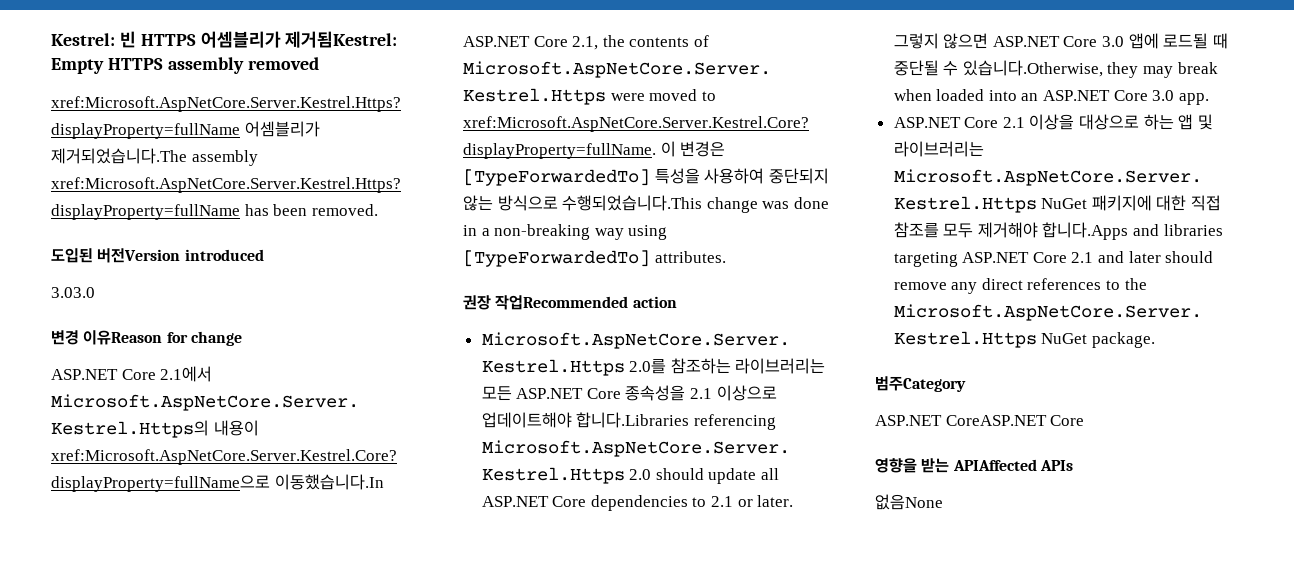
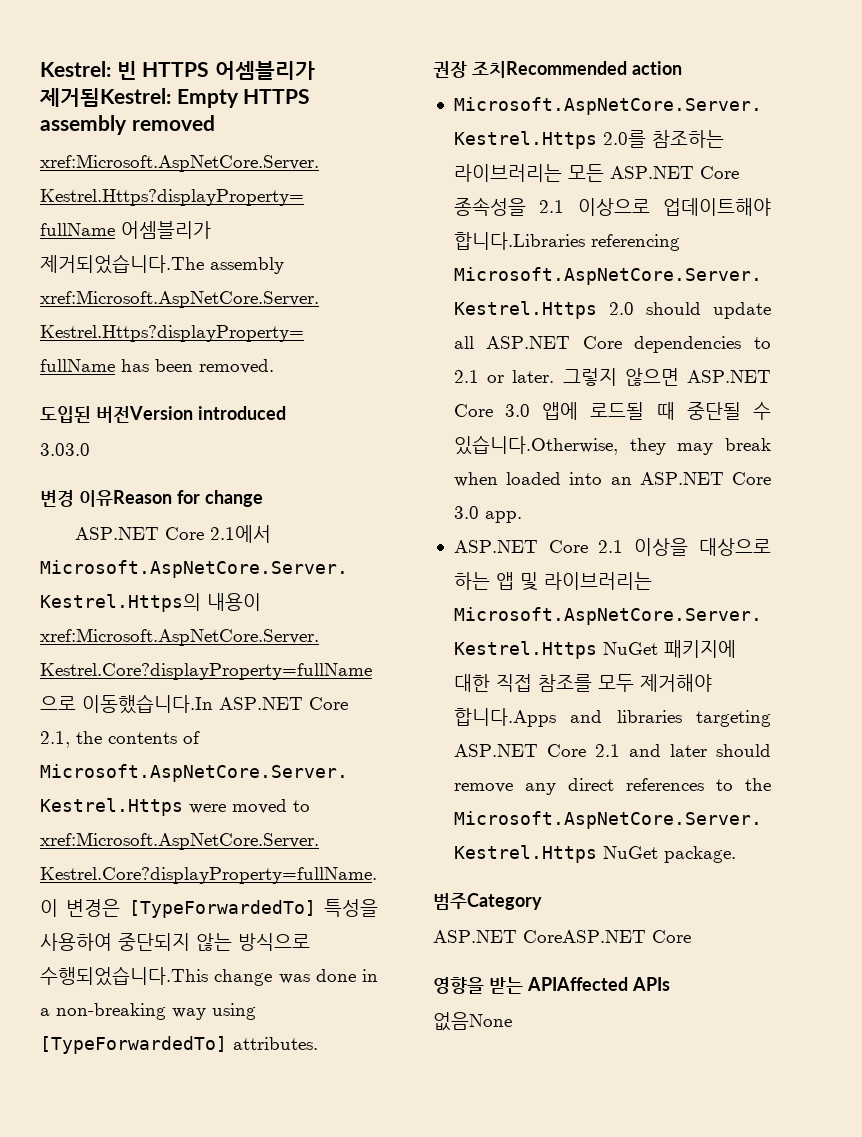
[495,295,629,310] 작업Recommended -> [471,61,627,78] 조치Recommended

